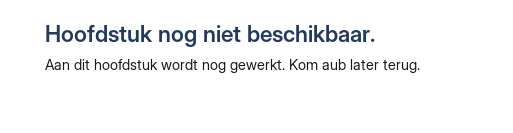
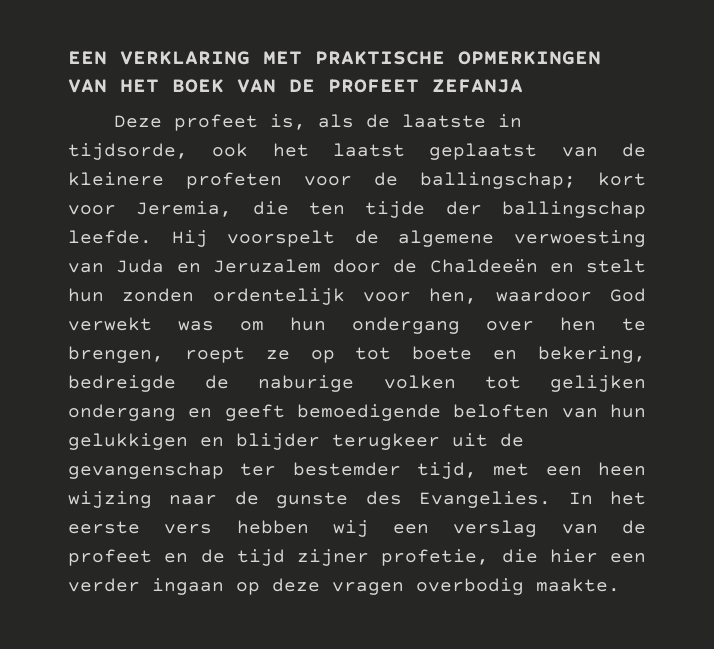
[45,25,376,47] [45,59,420,73] Hoofdstuk nog niet beschikbaar. // Aan dit hoofdstuk wordt nog gewerkt. Kom aub later terug. -> [68,51,601,65] [68,79,523,93] [113,114,522,131] [68,143,646,160] [68,172,646,189] [68,201,646,218] [68,230,646,247] [68,259,646,273] [68,288,646,305] [68,317,646,334] [68,346,646,363] [68,375,646,392] [68,404,646,421] [68,433,524,450] [68,462,646,479] [68,491,647,508] [68,520,646,537] [68,549,646,566] [68,578,620,595] EEN VERKLARING MET PRAKTISCHE OPMERKINGEN VAN HET BOEK VAN DE PROFEET ZEFANJA // Deze profeet is, als de laatste in tijdsorde, ook het laatst geplaatst van de kleinere profeten voor de ballingschap; kort voor Jeremia, die ten tijde der ballingschap leefde. Hij voorspelt de algemene verwoesting van Juda en Jeruzalem door de Chaldeeën en stelt hun zonden ordentelijk voor hen, waardoor God verwekt was om hun ondergang over hen te brengen, roept ze op tot boete en bekering, bedreigde de naburige volken tot gelijken ondergang en geeft bemoedigende beloften van hun gelukkigen en blijder terugkeer uit de gevangenschap ter bestemder tijd, met een heen wijzing naar de gunste des Evangelies. In het eerste vers hebben wij een verslag van de profeet en de tijd zijner profetie, die hier een verder ingaan op deze vragen overbodig maakte.

